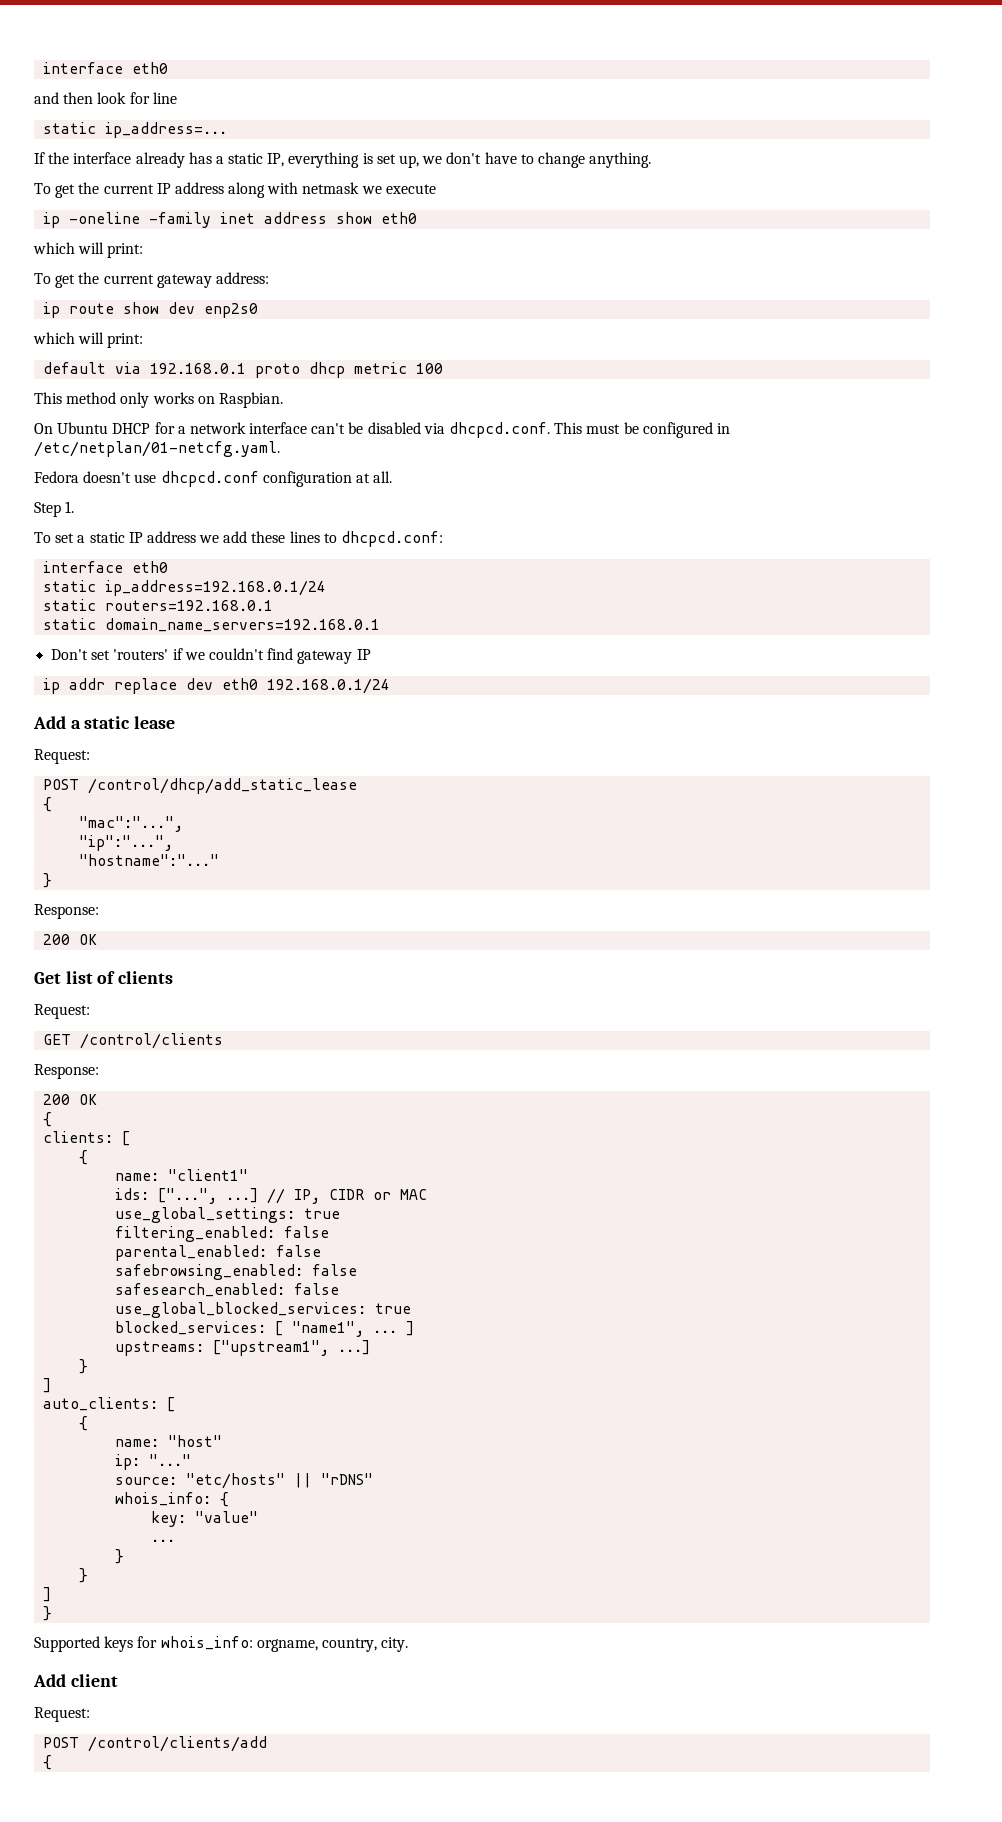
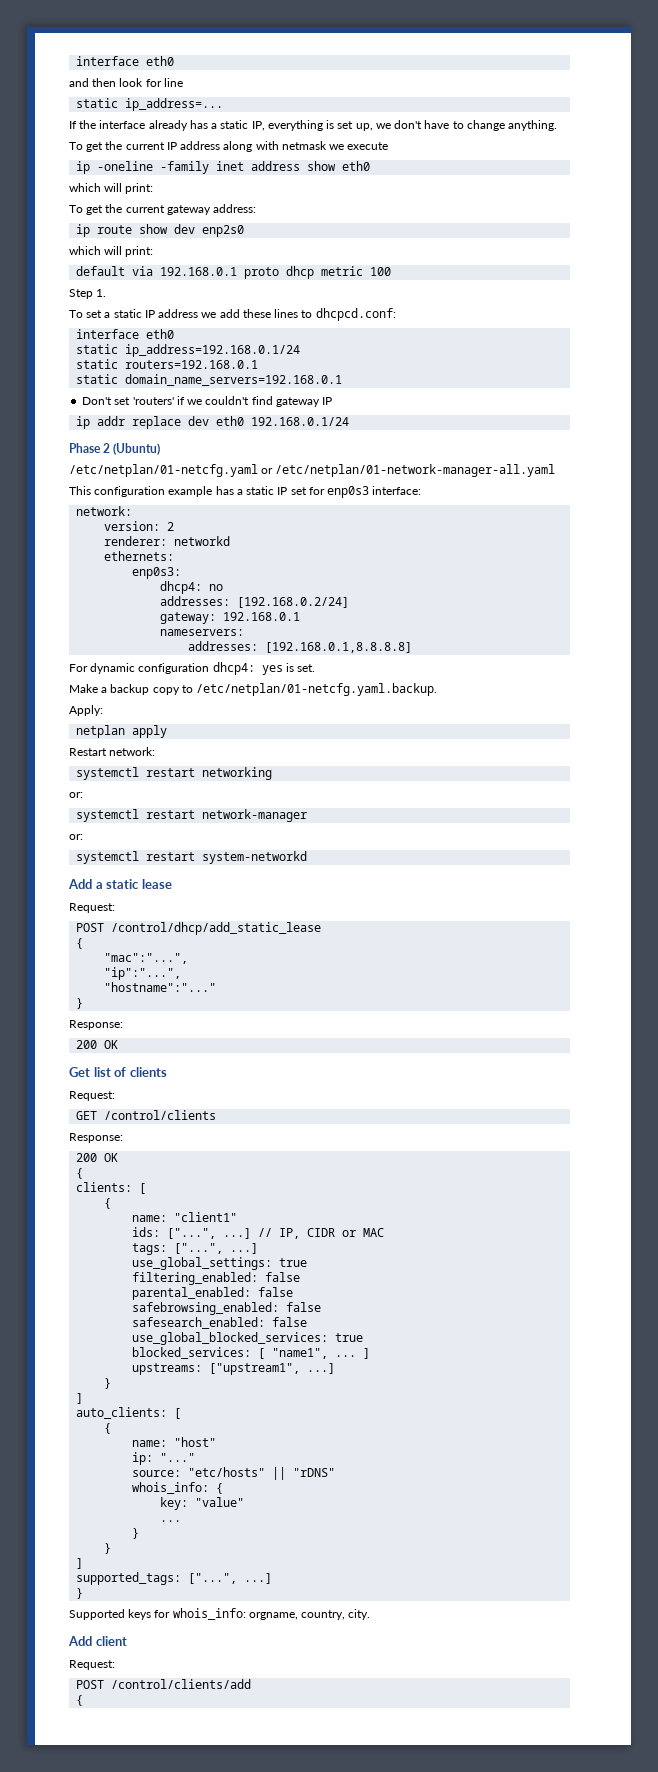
[34,392,283,408] [34,422,730,438] [34,441,280,457] [34,471,393,487] // This method only works on Raspbian. // On Ubuntu DHCP for a network interface can't be disabled via dhcpcd.conf. This must be configured in /etc/netplan/01-netcfg.yaml. // Fedora doesn't use dhcpcd.conf configuration at all. -> (392, 271) none
(391, 686) none -> [69,443,161,455] [69,464,556,477] [69,486,422,498] [76,506,133,516] [104,521,175,531] [104,536,231,546] [104,551,175,561] [132,567,182,579] [160,581,224,594] [160,596,350,608] [160,612,301,624] [160,629,245,636] [188,641,413,653] [69,662,316,675] [69,683,438,696] [69,705,103,716] [76,725,168,738] [69,747,156,756] [76,767,273,780] [69,792,83,798] [76,809,308,822] [69,834,83,840] [76,851,308,864] // Phase 2 (Ubuntu) // /etc/netplan/01-netcfg.yaml or /etc/netplan/01-network-manager-all.yaml // This configuration example has a static IP set for enp0s3 interface: // network: // version: 2 // renderer: networkd // ethernets: // enp0s3: // dhcp4: no // addresses: [192.168.0.2/24] // gateway: 192.168.0.1 // nameservers: // addresses: [192.168.0.1,8.8.8.8] // For dynamic configuration dhcp4: yes is set. // Make a backup copy to /etc/netplan/01-netcfg.yaml.backup. // Apply: // netplan apply // Restart network: // systemctl restart networking // or: // systemctl restart network-manager // or: // systemctl restart system-networkd
(428, 1194) none -> [132,1243,259,1255] // tags: ["...", ...]
(52, 1594) none -> [76,1572,273,1585] // supported_tags: ["...", ...]

